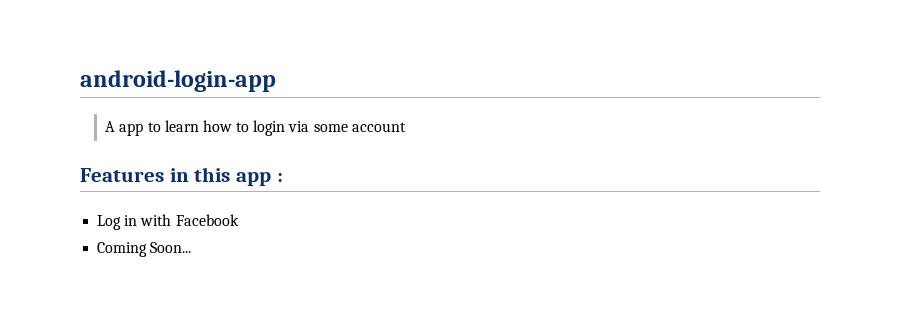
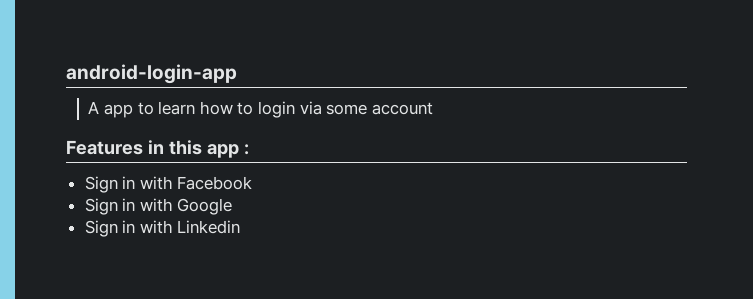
[97,215,122,230] Log -> [84,176,118,193] Sign
[97,242,192,257] Coming Soon... -> [84,198,233,215] [84,220,241,237] Sign in with Google // Sign in with Linkedin

